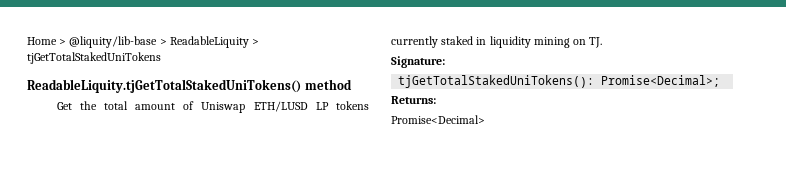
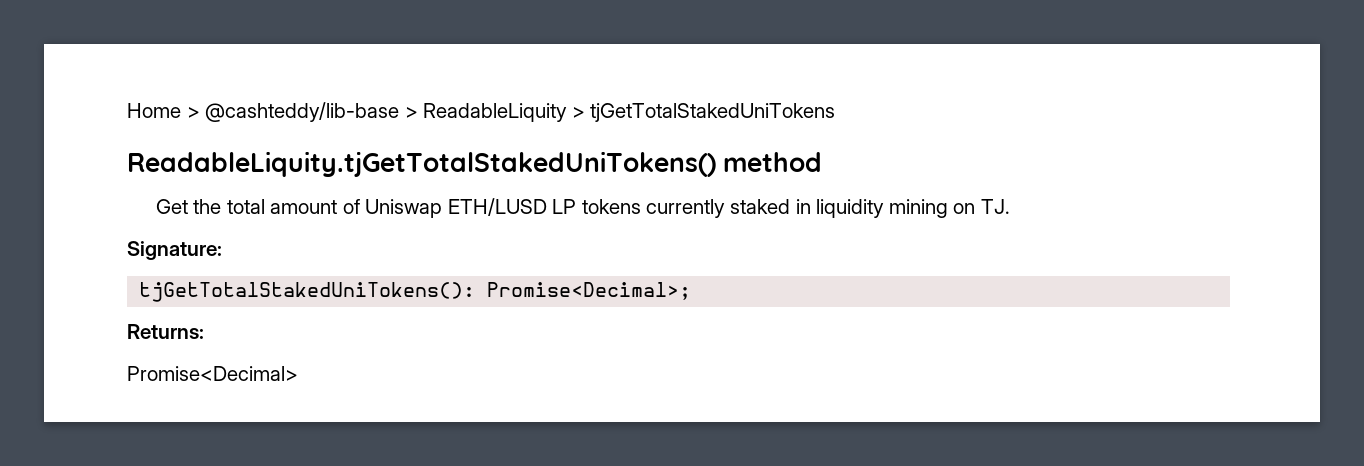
[69,36,158,48] @liquity/lib-base -> [205,102,400,122] @cashteddy/lib-base

